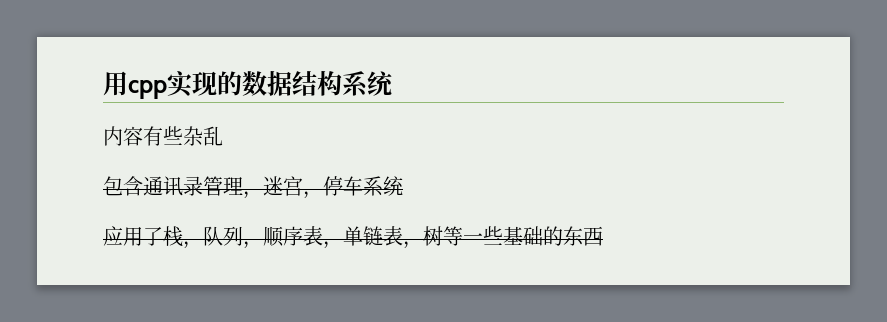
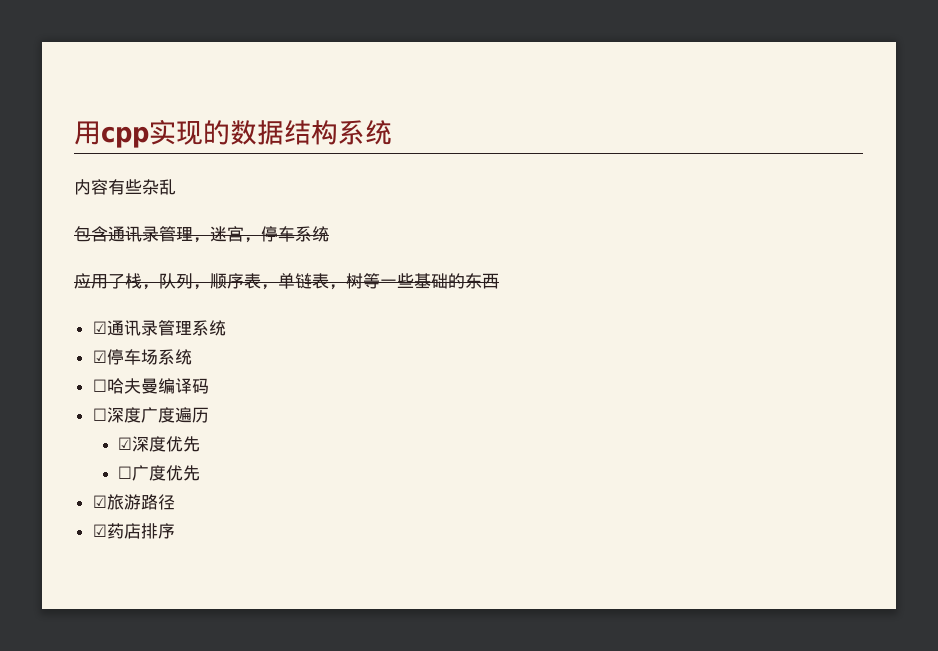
(603, 236) none -> [92,320,226,336] [92,349,192,365] [92,378,209,394] [92,407,209,423] [118,436,201,452] [118,465,201,481] [92,494,175,510] [92,523,175,539] // ☑通讯录管理系统 // ☑停车场系统 // ☐哈夫曼编译码 // ☐深度广度遍历 // ☑深度优先 // ☐广度优先 // ☑旅游路径 // ☑药店排序

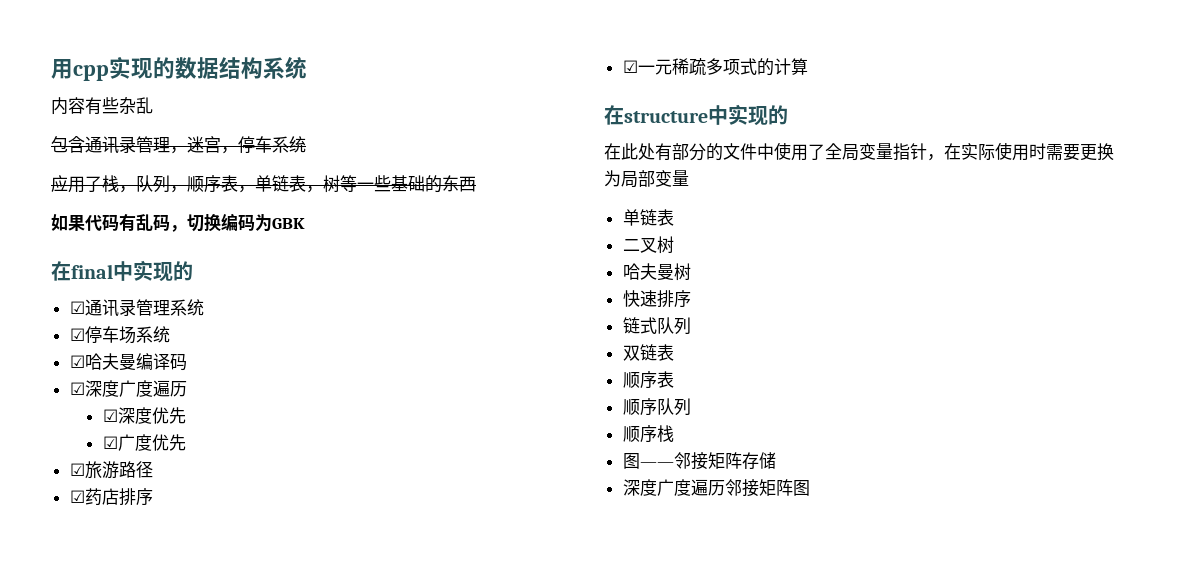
(499, 281) none -> [51,213,305,232] [51,260,193,282] // 如果代码有乱码，切换编码为GBK // 在final中实现的
[92,379,107,392] ☐ -> [69,355,85,368] ☑
[92,408,107,421] ☐ -> [69,382,85,395] ☑
[118,466,133,479] ☐ -> [102,436,118,449] ☑
(175, 531) none -> [622,58,808,76] [604,104,788,126] [604,142,1114,161] [604,170,689,188] [622,209,674,226] [622,236,674,254] [622,263,691,281] [622,290,691,308] [622,317,691,335] [622,344,674,361] [622,371,674,389] [622,398,691,416] [622,425,674,443] [622,452,776,470] [622,479,810,497] // ☑一元稀疏多项式的计算 // 在structure中实现的 // 在此处有部分的文件中使用了全局变量指针，在实际使用时需要更换为局部变量 // 单链表 // 二叉树 // 哈夫曼树 // 快速排序 // 链式队列 // 双链表 // 顺序表 // 顺序队列 // 顺序栈 // 图——邻接矩阵存储 // 深度广度遍历邻接矩阵图

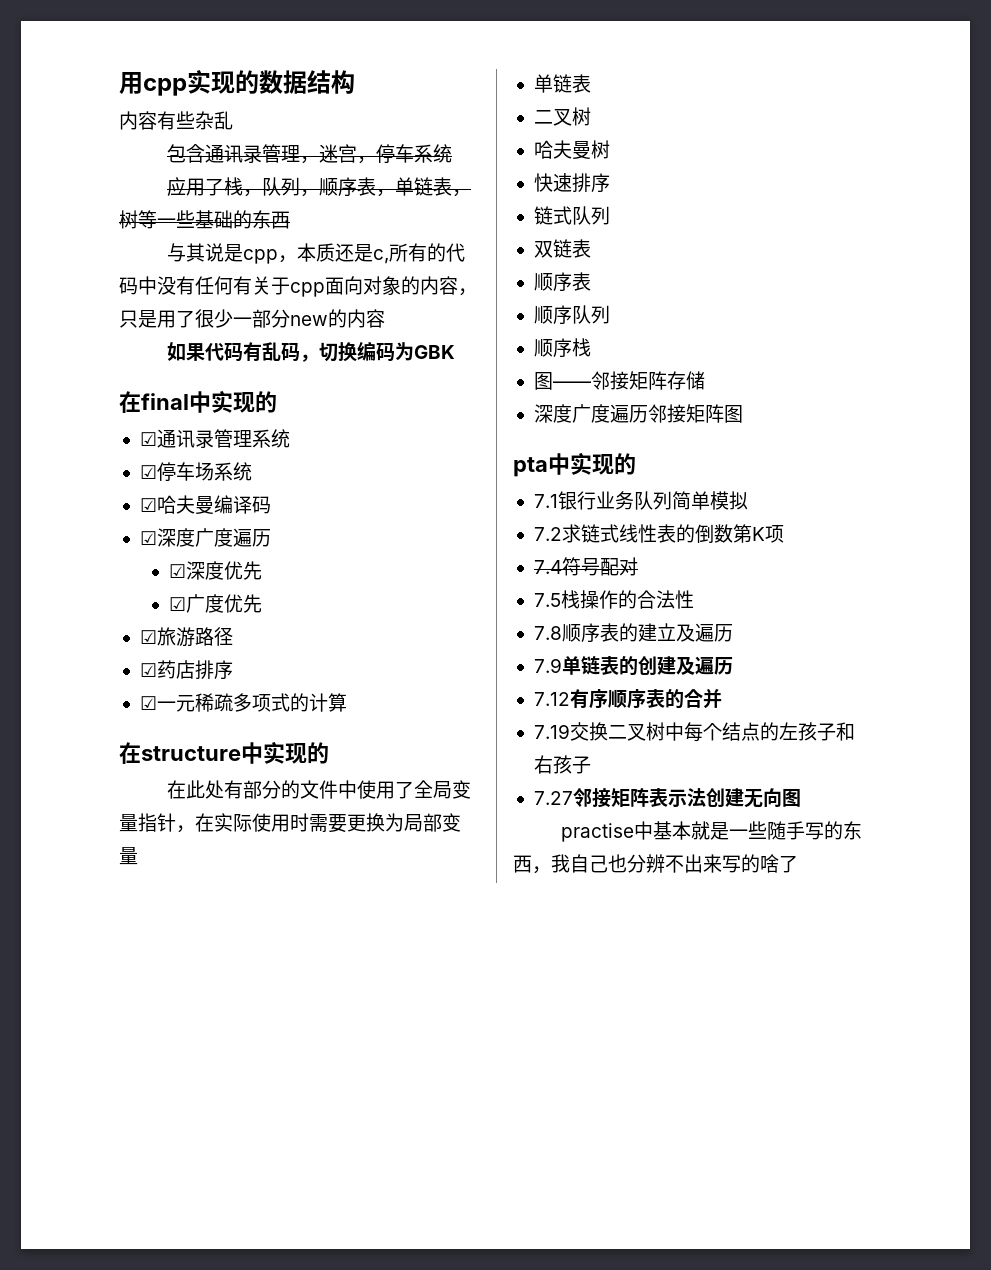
[263,56,307,79] 系统 -> (355, 82) none
(476, 184) none -> [167,243,466,264] [119,276,477,297] [119,309,385,328] // 与其说是cpp，本质还是c,所有的代码中没有任何有关于cpp面向对象的内容，只是用了很少一部分new的内容
(810, 488) none -> [513,452,636,477] [533,491,748,510] [533,524,784,543] [533,557,638,576] [533,590,694,609] [533,623,733,643] [533,656,733,676] [533,688,722,709] [533,722,855,742] [533,755,591,774] [533,788,801,808] [561,821,863,842] [513,854,798,874] // pta中实现的 // 7.1银行业务队列简单模拟 // 7.2求链式线性表的倒数第K项 // 7.4符号配对 // 7.5栈操作的合法性 // 7.8顺序表的建立及遍历 // 7.9单链表的创建及遍历 // 7.12有序顺序表的合并 // 7.19交换二叉树中每个结点的左孩子和右孩子 // 7.27邻接矩阵表示法创建无向图 // practise中基本就是一些随手写的东西，我自己也分辨不出来写的啥了

